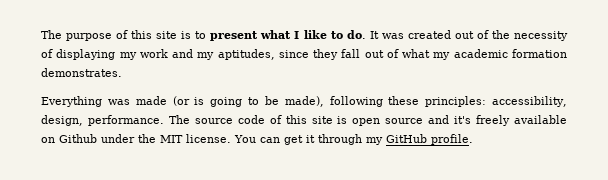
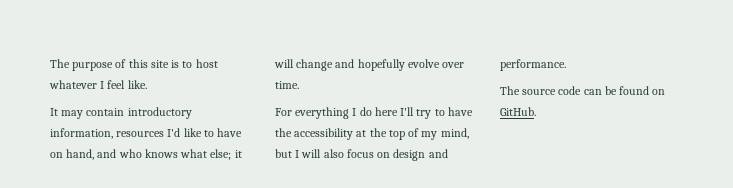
[210,30,568,41] [41,49,567,60] [41,68,122,77] [41,96,568,107] [41,115,568,126] [41,134,473,145] present what I like to do. It was created out of the necessity of displaying my work and my aptitudes, since they fall out of what my academic formation demonstrates. // Everything was made (or is going to be made), following these principles: accessibility, design, performance. The source code of this site is open source and it's freely available on Github under the MIT license. You can get it through my GitHub profile. -> [195,59,218,68] [49,80,147,89] [50,107,192,119] [50,128,243,139] [50,149,242,160] [274,59,465,71] [275,81,299,89] [275,107,473,119] [275,128,469,140] [275,149,448,161] [500,59,566,71] [500,86,666,95] [500,107,536,116] host whatever I feel like. // It may contain introductory information, resources I'd like to have on hand, and who knows what else; it will change and hopefully evolve over time. // For everything I do here I'll try to have the accessibility at the top of my mind, but I will also focus on design and performance. // The source code can be found on GitHub.

